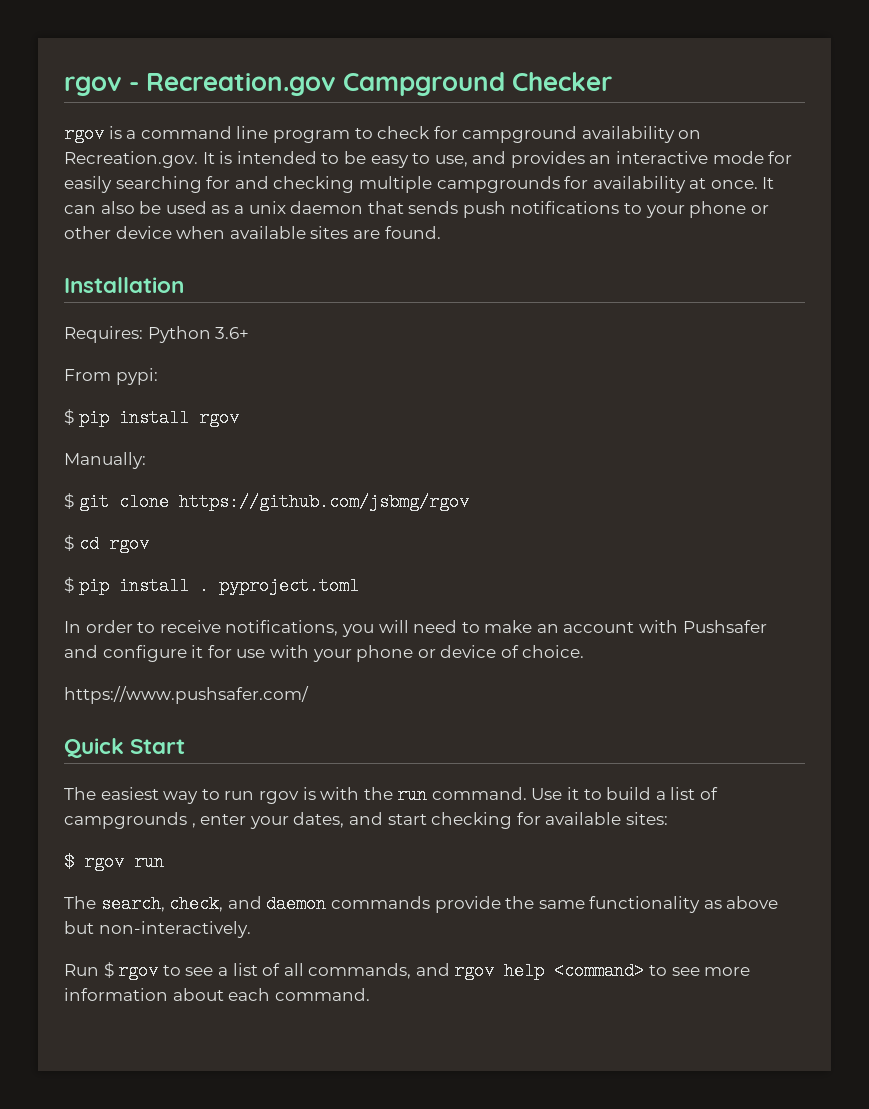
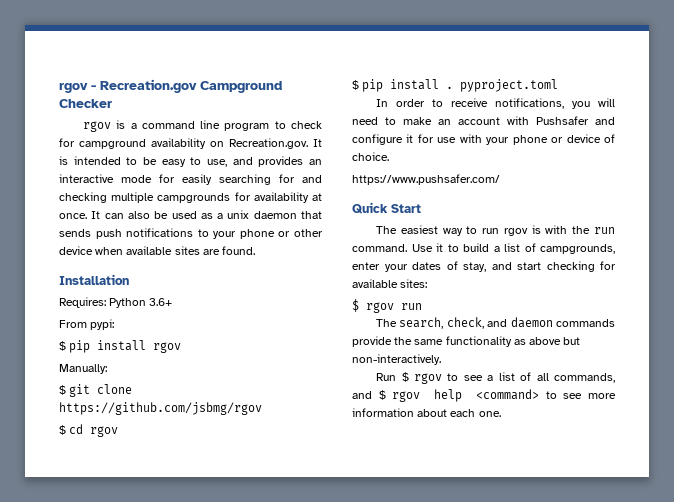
[64,812,345,829] campgrounds , enter your dates, -> [540,244,615,254] [352,261,486,272] campgrounds, enter your dates of stay,
(450, 969) none -> [378,390,386,400] $
[274,988,370,1001] command. -> [478,411,501,417] one.

